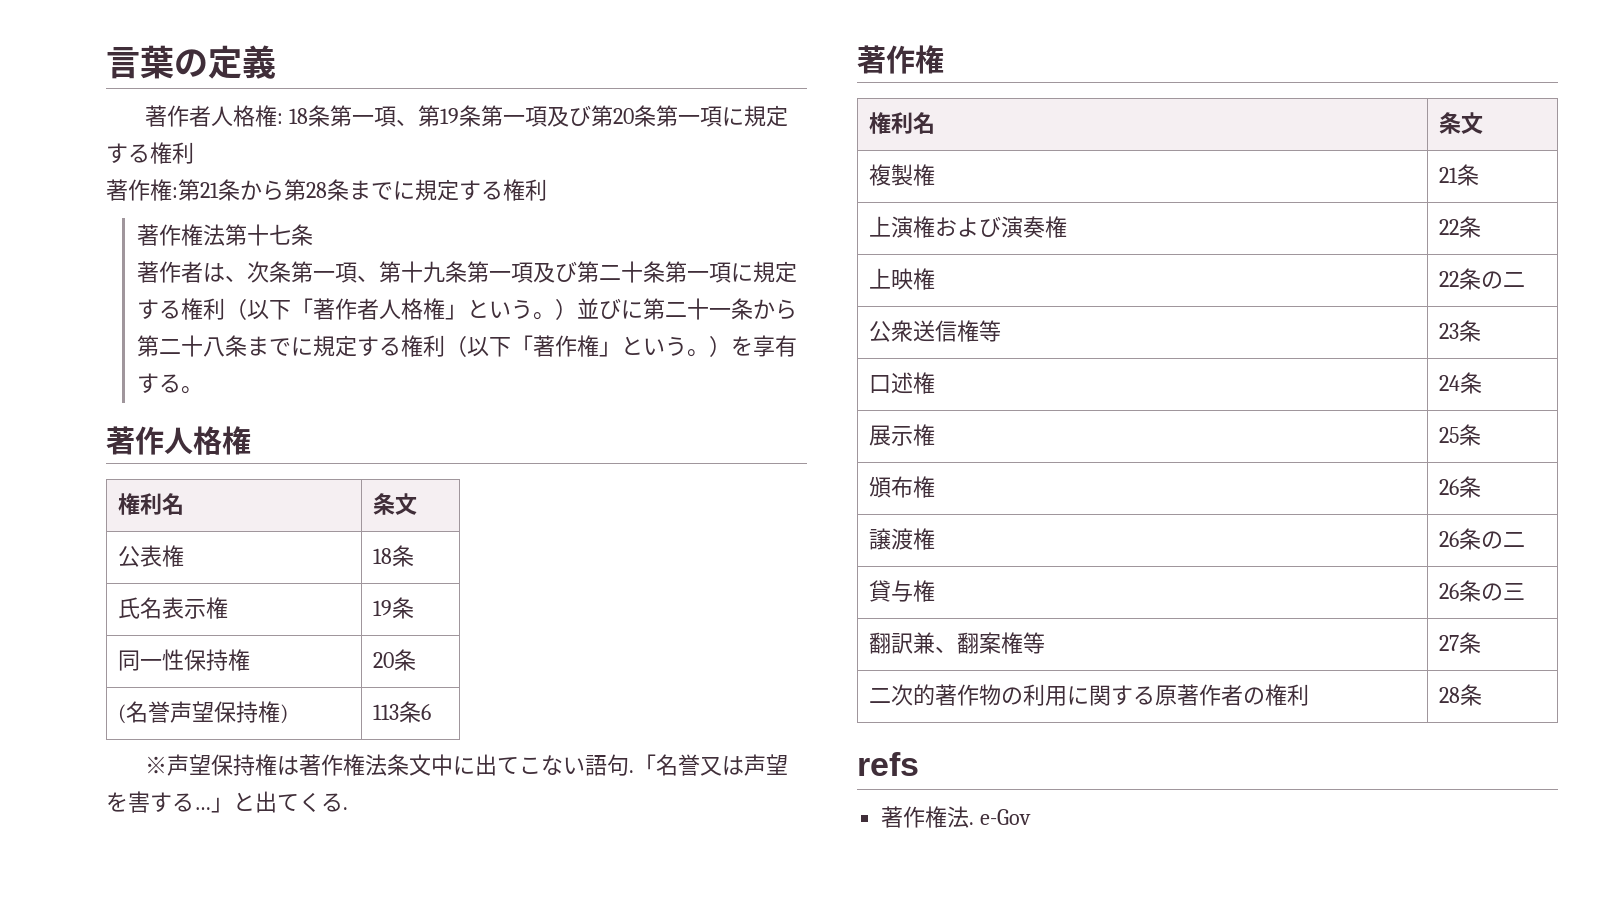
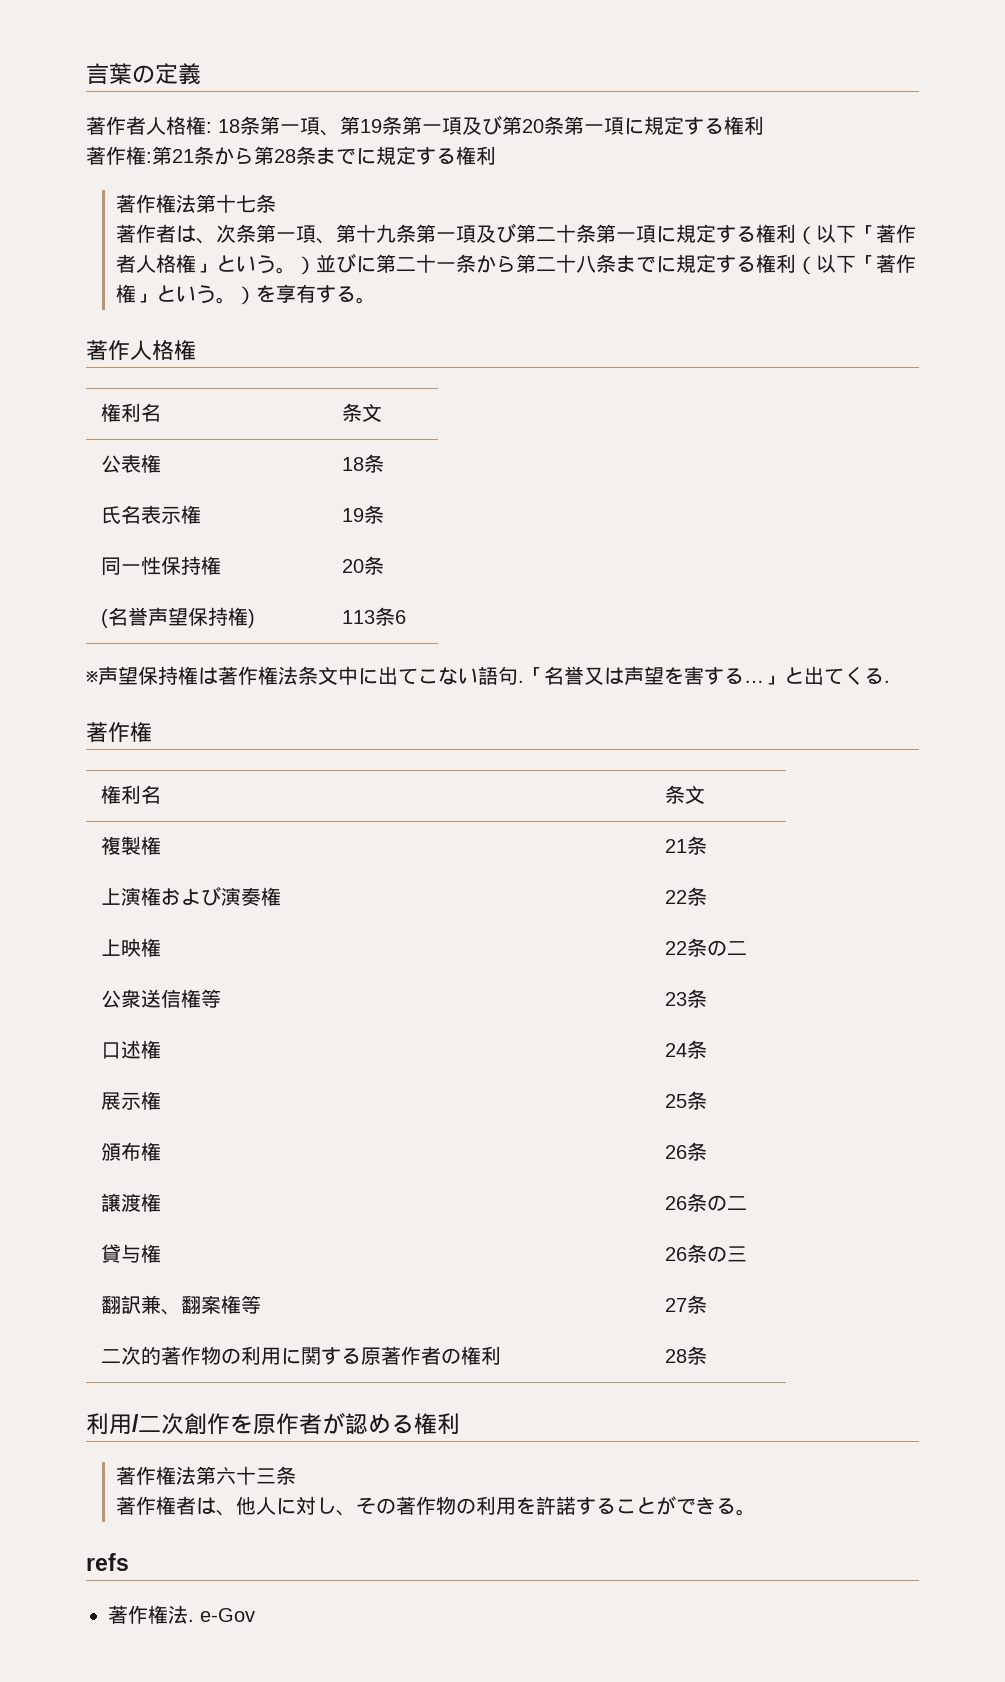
(1482, 695) none -> [86,1412,460,1435] [115,1466,296,1485] [115,1496,756,1516] // 利用/二次創作を原作者が認める権利 // 著作権法第六十三条 // 著作権者は、他人に対し、その著作物の利用を許諾することができる。

